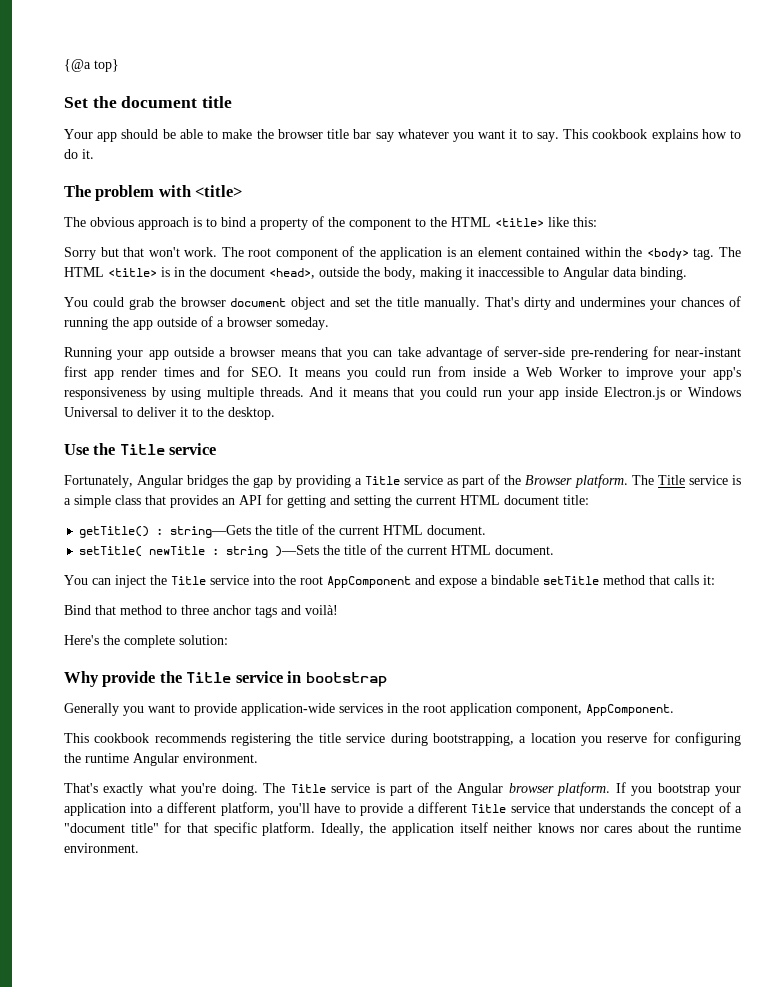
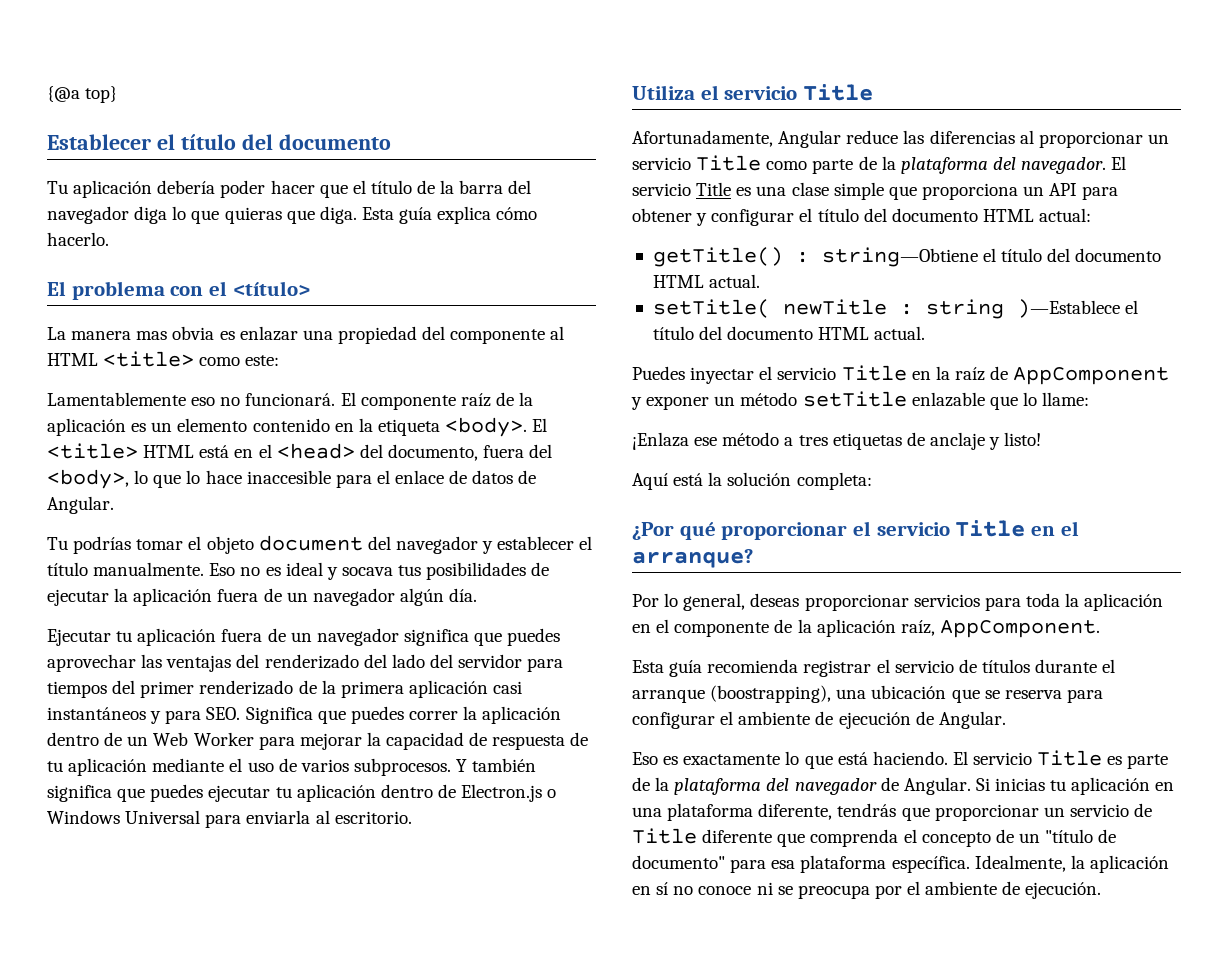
[64,96,233,108] [64,129,742,142] [64,149,94,159] [64,185,243,201] [64,216,597,230] [64,246,741,260] [64,267,687,280] [64,296,742,310] [64,316,329,330] [64,346,741,360] [64,366,742,380] [64,387,741,400] [64,407,275,420] [64,443,217,455] [64,474,741,488] [64,494,589,508] [79,524,487,538] [79,544,555,558] [64,575,715,588] [64,605,338,618] [64,635,228,648] [64,671,387,687] [64,703,674,716] [64,732,741,746] [64,753,258,766] [64,782,742,796] [64,802,743,816] [64,822,741,836] [64,843,139,853] Set the document title // Your app should be able to make the browser title bar say whatever you want it to say. This cookbook explains how to do it. // The problem with <title> // The obvious approach is to bind a property of the component to the HTML <title> like this: // Sorry but that won't work. The root component of the application is an element contained within the <body> tag. The HTML <title> is in the document <head>, outside the body, making it inaccessible to Angular data binding. // You could grab the browser document object and set the title manually. That's dirty and undermines your chances of running the app outside of a browser someday. // Running your app outside a browser means that you can take advantage of server-side pre-rendering for near-instant first app render times and for SEO. It means you could run from inside a Web Worker to improve your app's responsiveness by using multiple threads. And it means that you could run your app inside Electron.js or Windows Universal to deliver it to the desktop. // Use the Title service // Fortunately, Angular bridges the gap by providing a Title service as part of the Browser platform. The Title service is a simple class that provides an API for getting and setting the current HTML document title: // getTitle() : string—Gets the title of the current HTML document. // setTitle( newTitle : string )—Sets the title of the current HTML document. // You can inject the Title service into the root AppComponent and expose a bindable setTitle method that calls it: // Bind that method to three anchor tags and voilà! // Here's the complete solution: // Why provide the Title service in bootstrap // Generally you want to provide application-wide services in the root application component, AppComponent. // This cookbook recommends registering the title service during bootstrapping, a location you reserve for configuring the runtime Angular environment. // That's exactly what you're doing. The Title service is part of the Angular browser platform. If you bootstrap your application into a different platform, you'll have to provide a different Title service that understands the concept of a "document title" for that specific platform. Ideally, the application itself neither knows nor cares about the runtime environment. -> [47,134,391,150] [47,180,532,198] [47,206,538,224] [47,232,109,246] [47,281,310,300] [47,326,565,344] [47,351,280,367] [47,392,534,410] [47,417,548,437] [47,443,553,461] [47,469,537,489] [47,496,114,514] [47,535,593,554] [47,562,550,580] [47,588,478,606] [47,628,561,646] [47,654,564,672] [47,680,523,698] [47,706,562,724] [47,732,589,750] [47,758,537,776] [47,784,557,802] [47,810,412,828] [632,84,874,101] [632,130,1169,148] [632,155,1127,174] [632,182,1119,200] [632,208,1092,226] [652,247,1162,267] [652,274,761,288] [652,299,1139,319] [652,326,926,340] [632,365,1170,385] [631,391,1090,410] [632,432,1042,450] [632,472,872,490] [632,520,1079,540] [632,549,753,568] [632,593,1164,611] [632,619,1100,638] [632,659,1116,677] [632,685,1103,703] [632,711,1006,729] [632,750,1169,769] [632,777,1175,795] [632,803,1153,821] [632,828,1117,847] [632,855,1169,873] [632,881,1102,899] Establecer el título del documento // Tu aplicación debería poder hacer que el título de la barra del navegador diga lo que quieras que diga. Esta guía explica cómo hacerlo. // El problema con el <título> // La manera mas obvia es enlazar una propiedad del componente al HTML <title> como este: // Lamentablemente eso no funcionará. El componente raíz de la aplicación es un elemento contenido en la etiqueta <body>. El <title> HTML está en el <head> del documento, fuera del <body>, lo que lo hace inaccesible para el enlace de datos de Angular. // Tu podrías tomar el objeto document del navegador y establecer el título manualmente. Eso no es ideal y socava tus posibilidades de ejecutar la aplicación fuera de un navegador algún día. // Ejecutar tu aplicación fuera de un navegador significa que puedes aprovechar las ventajas del renderizado del lado del servidor para tiempos del primer renderizado de la primera aplicación casi instantáneos y para SEO. Significa que puedes correr la aplicación dentro de un Web Worker para mejorar la capacidad de respuesta de tu aplicación mediante el uso de varios subprocesos. Y también significa que puedes ejecutar tu aplicación dentro de Electron.js o Windows Universal para enviarla al escritorio. // Utiliza el servicio Title // Afortunadamente, Angular reduce las diferencias al proporcionar un servicio Title como parte de la plataforma del navegador. El servicio Title es una clase simple que proporciona un API para obtener y configurar el título del documento HTML actual: // getTitle() : string—Obtiene el título del documento HTML actual. // setTitle( newTitle : string )—Establece el título del documento HTML actual. // Puedes inyectar el servicio Title en la raíz de AppComponent y exponer un método setTitle enlazable que lo llame: // ¡Enlaza ese método a tres etiquetas de anclaje y listo! // Aquí está la solución completa: // ¿Por qué proporcionar el servicio Title en el arranque? // Por lo general, deseas proporcionar servicios para toda la aplicación en el componente de la aplicación raíz, AppComponent. // Esta guía recomienda registrar el servicio de títulos durante el arranque (boostrapping), una ubicación que se reserva para configurar el ambiente de ejecución de Angular. // Eso es exactamente lo que está haciendo. El servicio Title es parte de la plataforma del navegador de Angular. Si inicias tu aplicación en una plataforma diferente, tendrás que proporcionar un servicio de Title diferente que comprenda el concepto de un "título de documento" para esa plataforma específica. Idealmente, la aplicación en sí no conoce ni se preocupa por el ambiente de ejecución.

